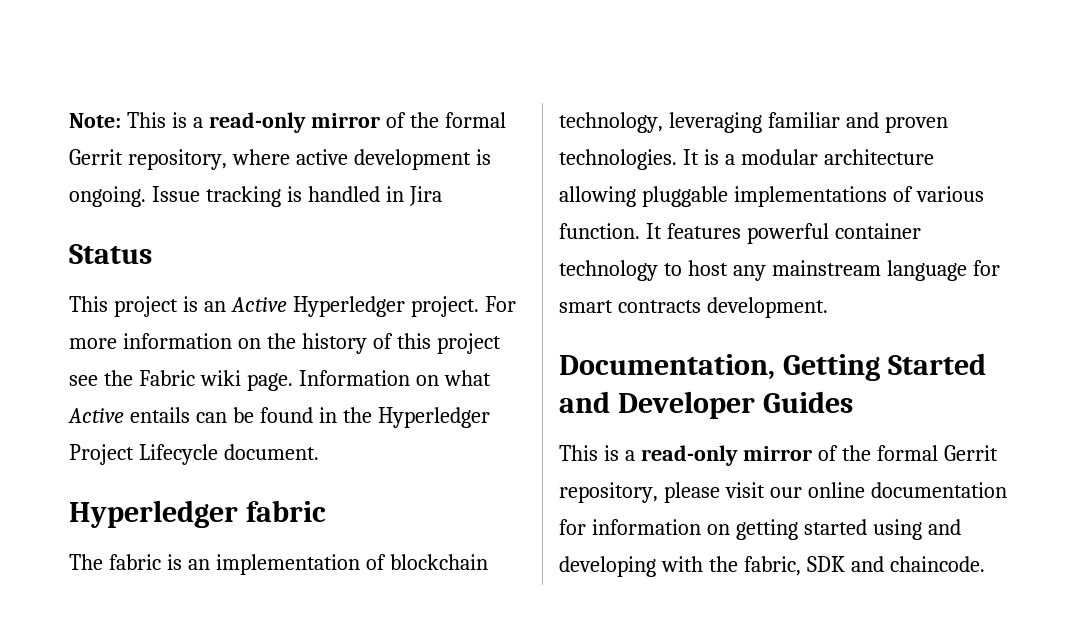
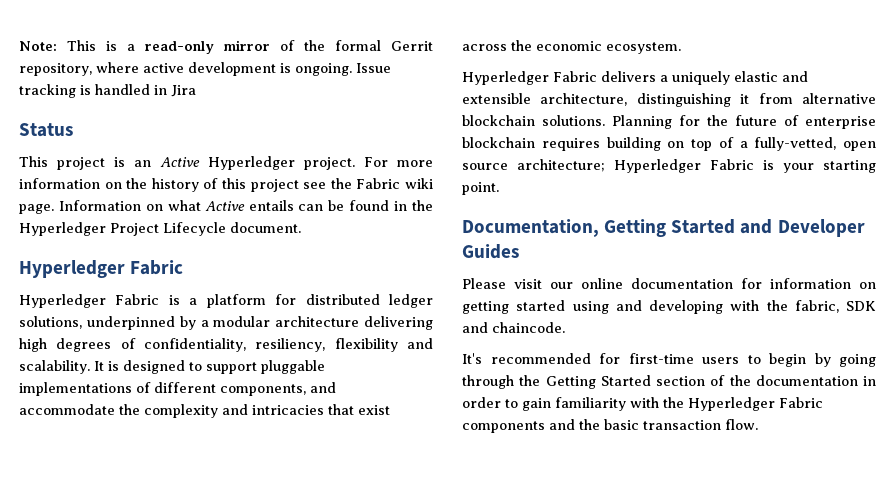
[245,500,326,522] [69,554,488,575] [559,112,948,133] [559,149,934,170] [559,186,984,207] [559,223,921,244] [559,260,1000,281] [559,297,828,318] fabric // The fabric is an implementation of blockchain technology, leveraging familiar and proven technologies. It is a modular architecture allowing pluggable implementations of various function. It features powerful container technology to host any mainstream language for smart contracts development. -> [130,260,184,275] [19,294,433,308] [19,316,433,330] [19,338,433,352] [19,360,325,374] [19,382,336,396] [19,404,390,418] [462,40,681,54] [462,71,808,85] [462,93,876,107] [462,115,876,129] [462,137,876,151] [462,159,876,173] [462,182,499,195] Fabric // Hyperledger Fabric is a platform for distributed ledger solutions, underpinned by a modular architecture delivering high degrees of confidentiality, resiliency, flexibility and scalability. It is designed to support pluggable implementations of different components, and accommodate the complexity and intricacies that exist across the economic ecosystem. // Hyperledger Fabric delivers a uniquely elastic and extensible architecture, distinguishing it from alternative blockchain solutions. Planning for the future of enterprise blockchain requires building on top of a fully-vetted, open source architecture; Hyperledger Fabric is your starting point.
[559,445,998,466] [559,482,720,503] This is a read-only mirror of the formal Gerrit repository, please -> [462,278,506,289] Please
(985, 564) none -> [462,353,876,367] [462,375,876,389] [462,397,823,411] [462,419,758,433] // It's recommended for first-time users to begin by going through the Getting Started section of the documentation in order to gain familiarity with the Hyperledger Fabric components and the basic transaction flow.

